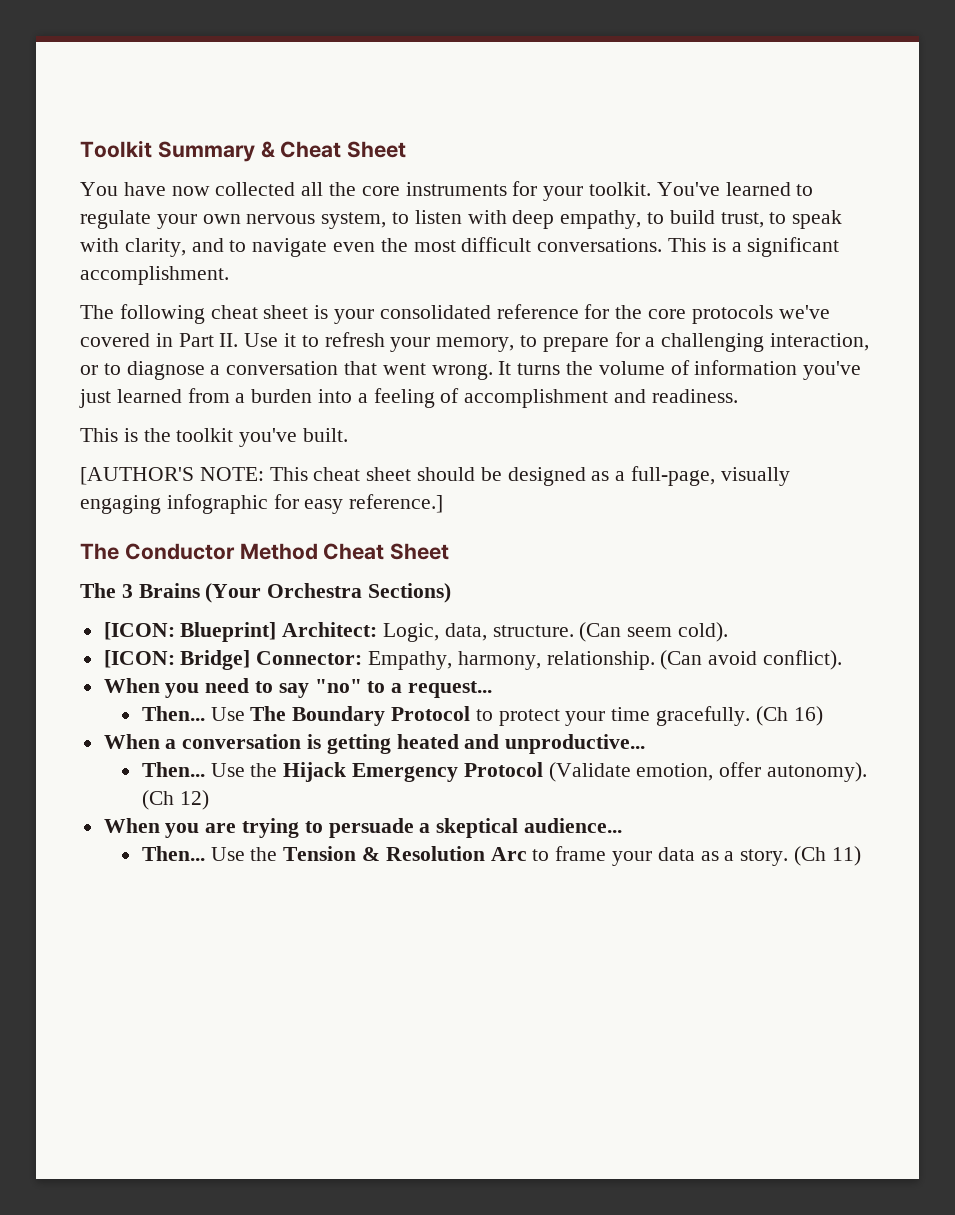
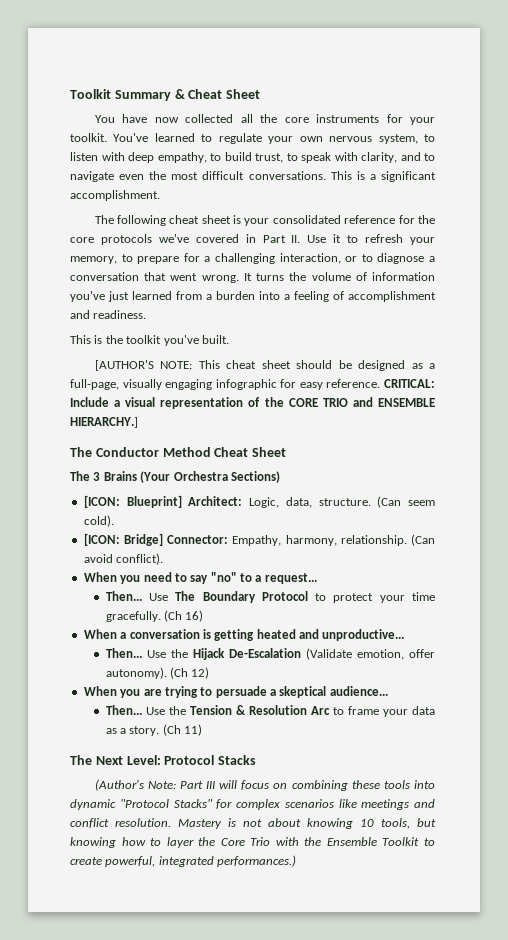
[349,494,444,513] reference.] -> [326,379,435,388] [70,397,435,409] [70,417,138,428] reference. CRITICAL: Include a visual representation of the CORE TRIO and ENSEMBLE HIERARCHY.]
[351,762,543,782] Emergency Protocol -> [228,648,301,658] De-Escalation
(861, 856) none -> [70,755,257,765] [94,779,435,791] [70,799,435,810] [70,818,436,829] [70,837,435,848] [70,855,297,867] // The Next Level: Protocol Stacks // (Author's Note: Part III will focus on combining these tools into dynamic "Protocol Stacks" for complex scenarios like meetings and conflict resolution. Mastery is not about knowing 10 tools, but knowing how to layer the Core Trio with the Ensemble Toolkit to create powerful, integrated performances.)

